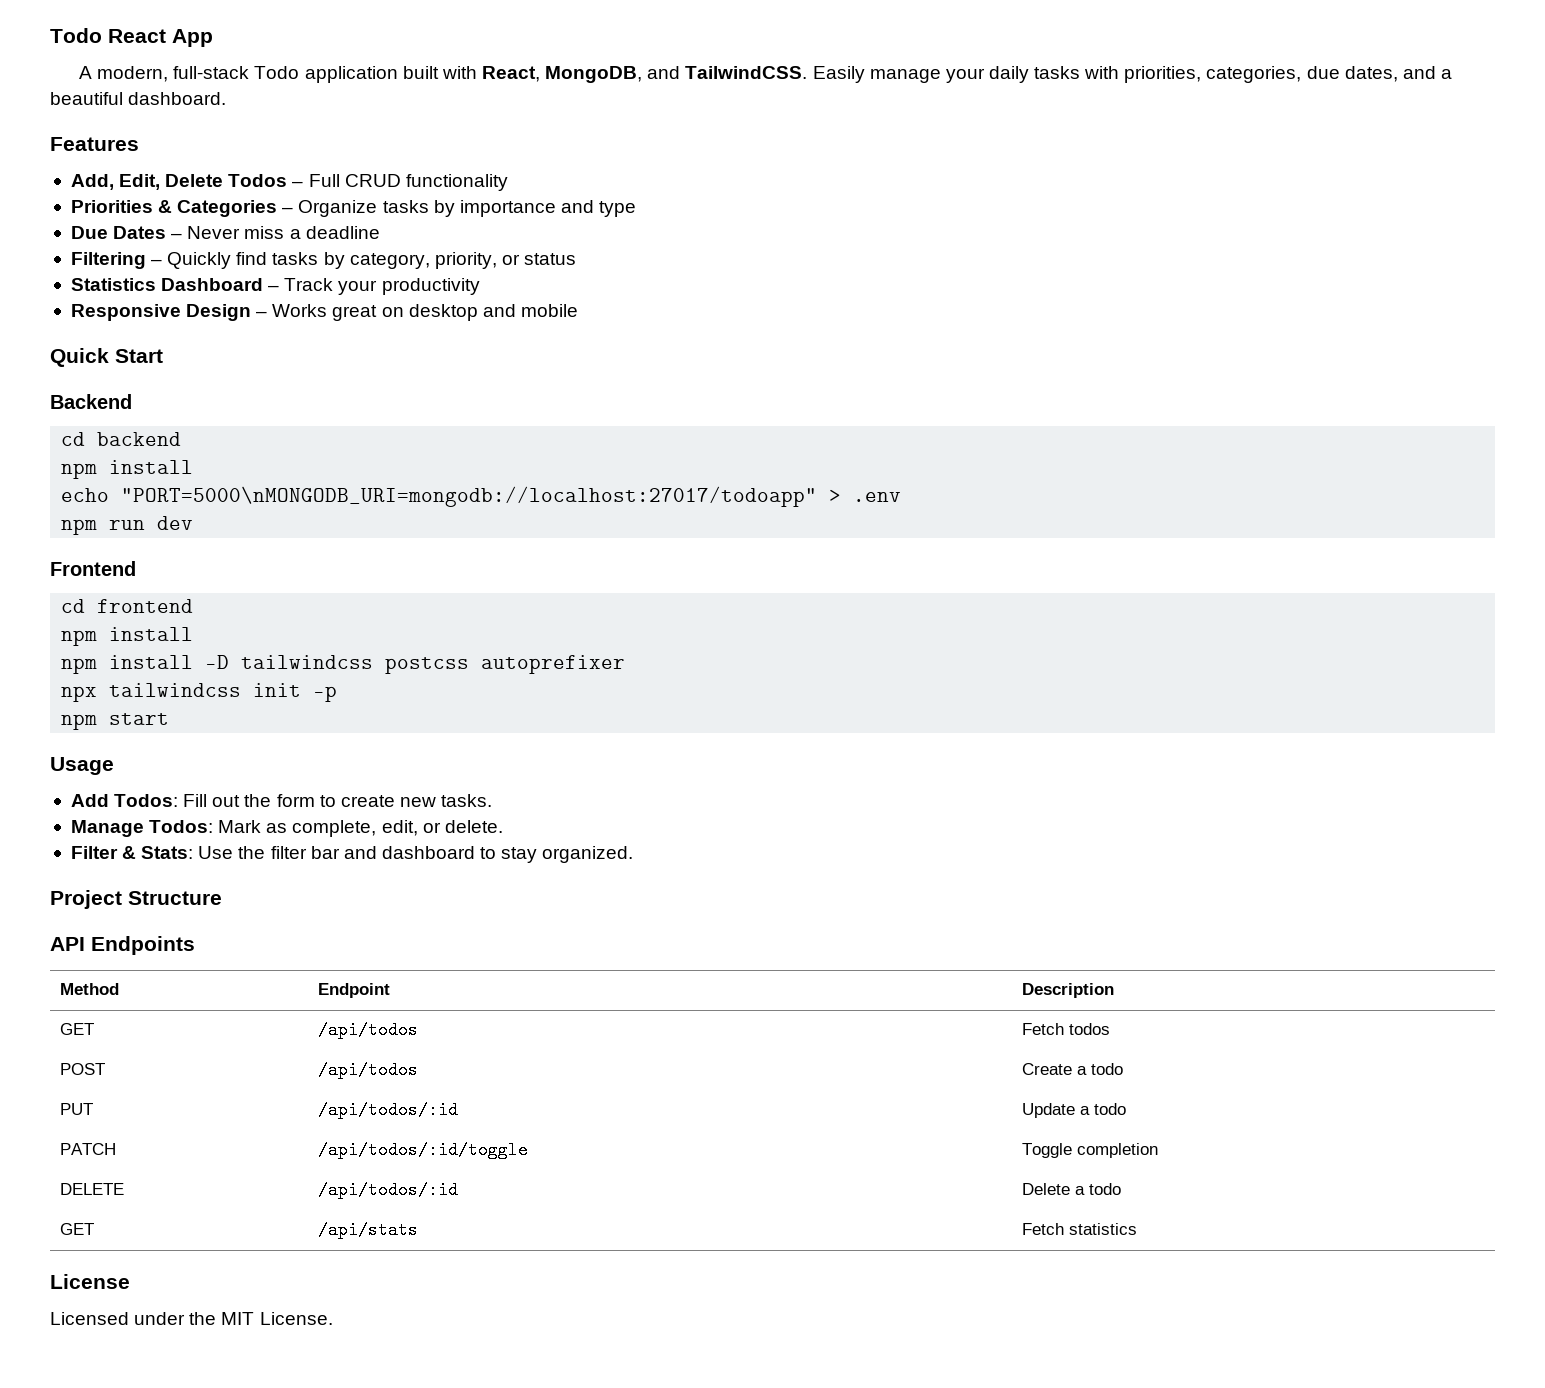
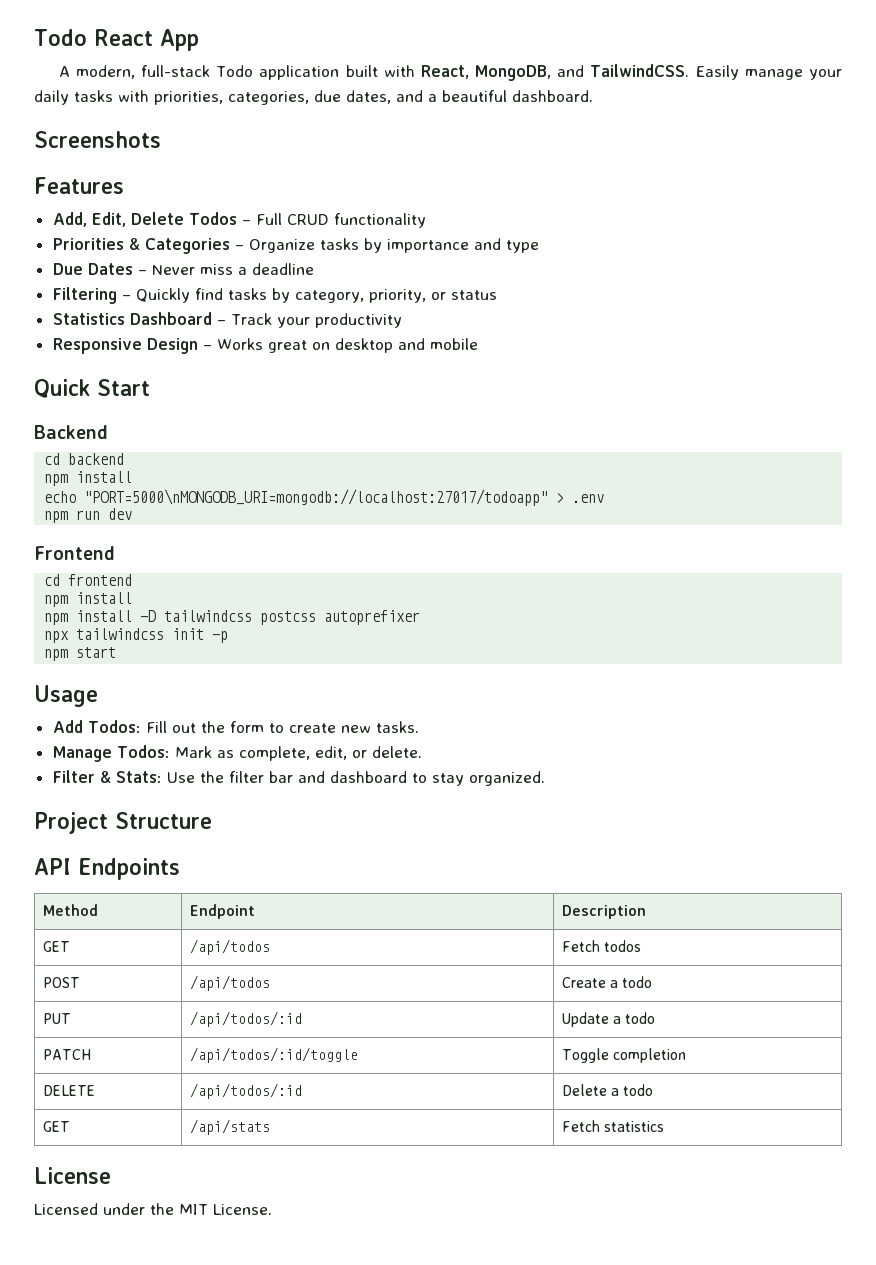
(227, 98) none -> [34,131,161,148] // Screenshots

